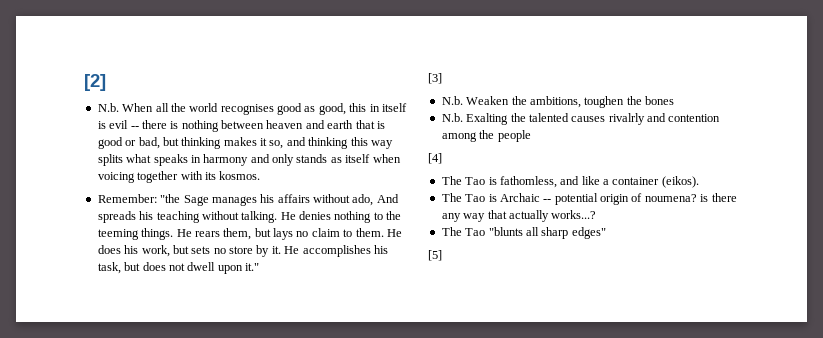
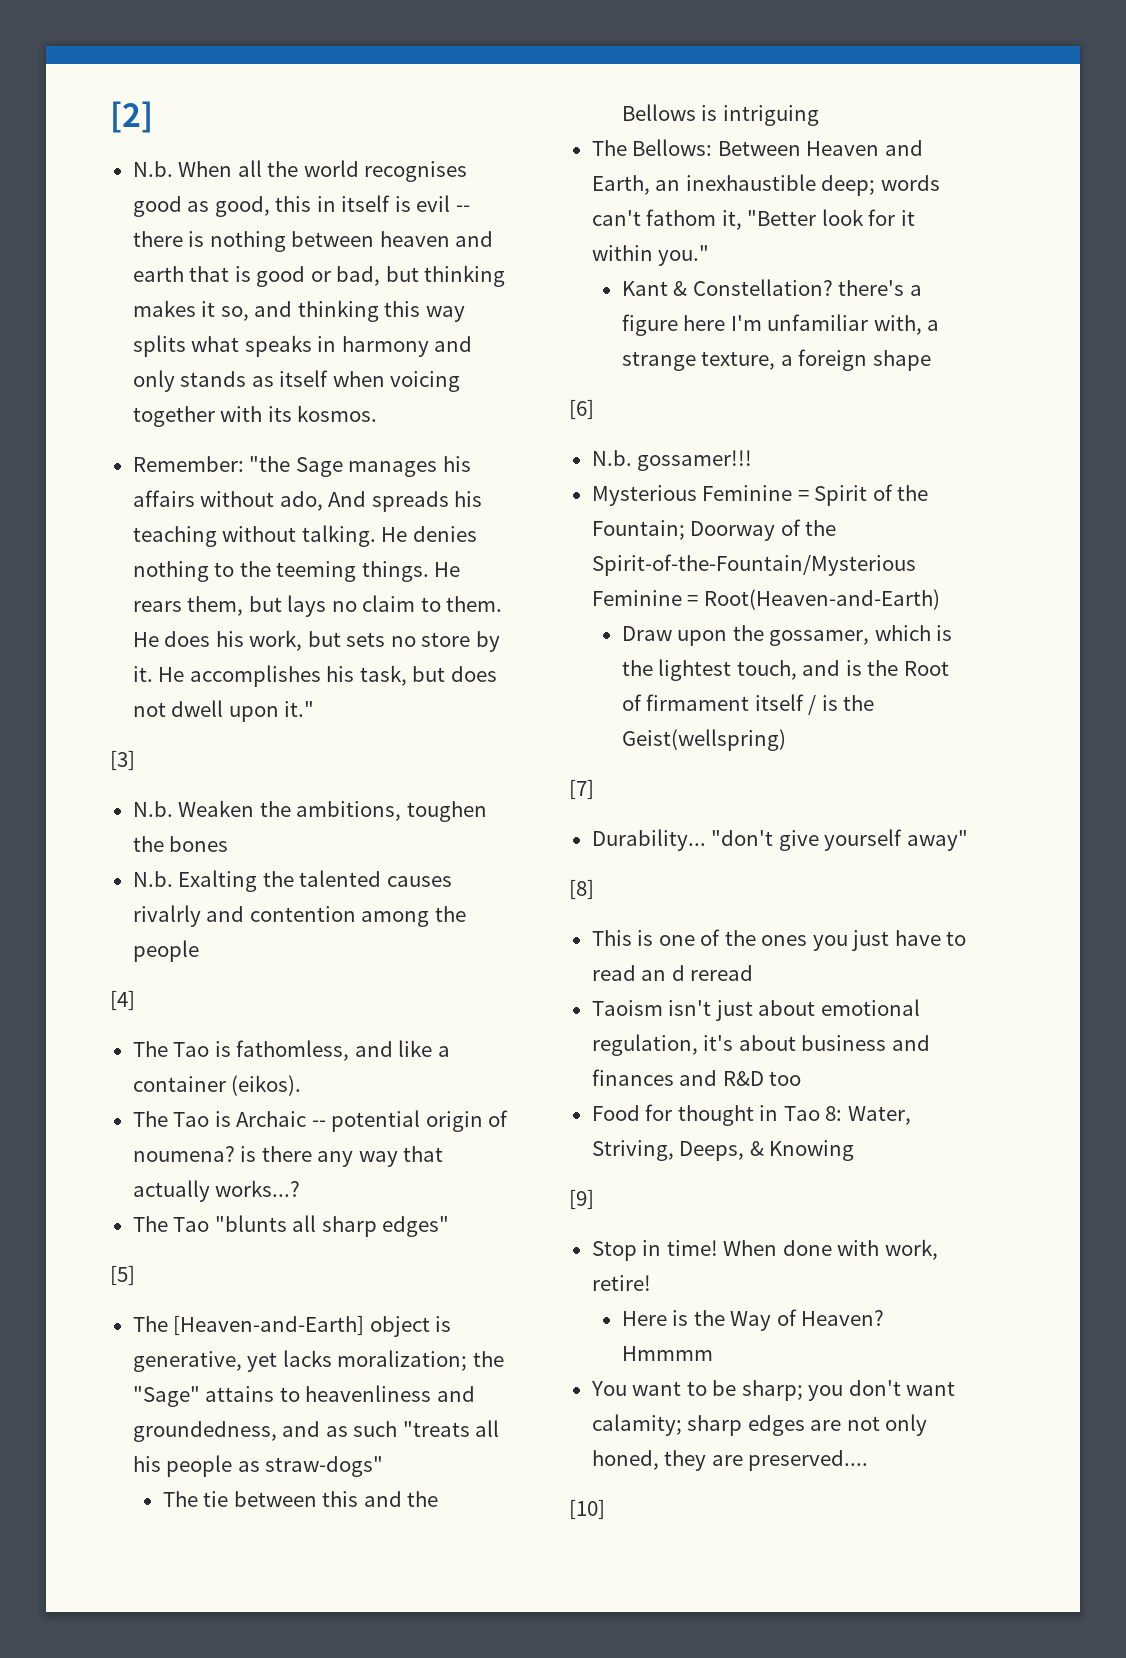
(442, 255) none -> [132,1315,452,1337] [132,1350,504,1372] [132,1385,475,1407] [132,1420,500,1442] [132,1455,384,1477] [162,1491,439,1507] [621,104,819,126] [591,139,923,156] [591,174,940,196] [591,209,915,230] [591,245,710,266] [621,279,922,296] [621,314,940,336] [621,349,931,371] [569,399,594,420] [591,450,753,471] [591,484,929,506] [591,519,837,541] [591,554,916,576] [591,589,940,610] [621,625,953,646] [621,659,949,681] [621,694,875,715] [621,729,786,751] [569,779,594,800] [591,829,968,851] [569,879,594,900] [591,929,967,951] [591,965,754,981] [591,999,920,1021] [591,1034,930,1056] [591,1069,802,1086] [591,1104,911,1126] [591,1140,855,1161] [569,1189,594,1210] [591,1239,938,1261] [591,1275,651,1291] [621,1309,885,1331] [621,1346,713,1361] [590,1380,956,1401] [591,1414,928,1436] [591,1450,869,1471] [569,1499,605,1520] // The [Heaven-and-Earth] object is generative, yet lacks moralization; the "Sage" attains to heavenliness and groundedness, and as such "treats all his people as straw-dogs" // The tie between this and the Bellows is intriguing // The Bellows: Between Heaven and Earth, an inexhaustible deep; words can't fathom it, "Better look for it within you." // Kant & Constellation? there's a figure here I'm unfamiliar with, a strange texture, a foreign shape // [6] // N.b. gossamer!!! // Mysterious Feminine = Spirit of the Fountain; Doorway of the Spirit-of-the-Fountain/Mysterious Feminine = Root(Heaven-and-Earth) // Draw upon the gossamer, which is the lightest touch, and is the Root of firmament itself / is the Geist(wellspring) // [7] // Durability... "don't give yourself away" // [8] // This is one of the ones you just have to read an d reread // Taoism isn't just about emotional regulation, it's about business and finances and R&D too // Food for thought in Tao 8: Water, Striving, Deeps, & Knowing // [9] // Stop in time! When done with work, retire! // Here is the Way of Heaven? Hmmmm // You want to be sharp; you don't want calamity; sharp edges are not only honed, they are preserved.... // [10]

